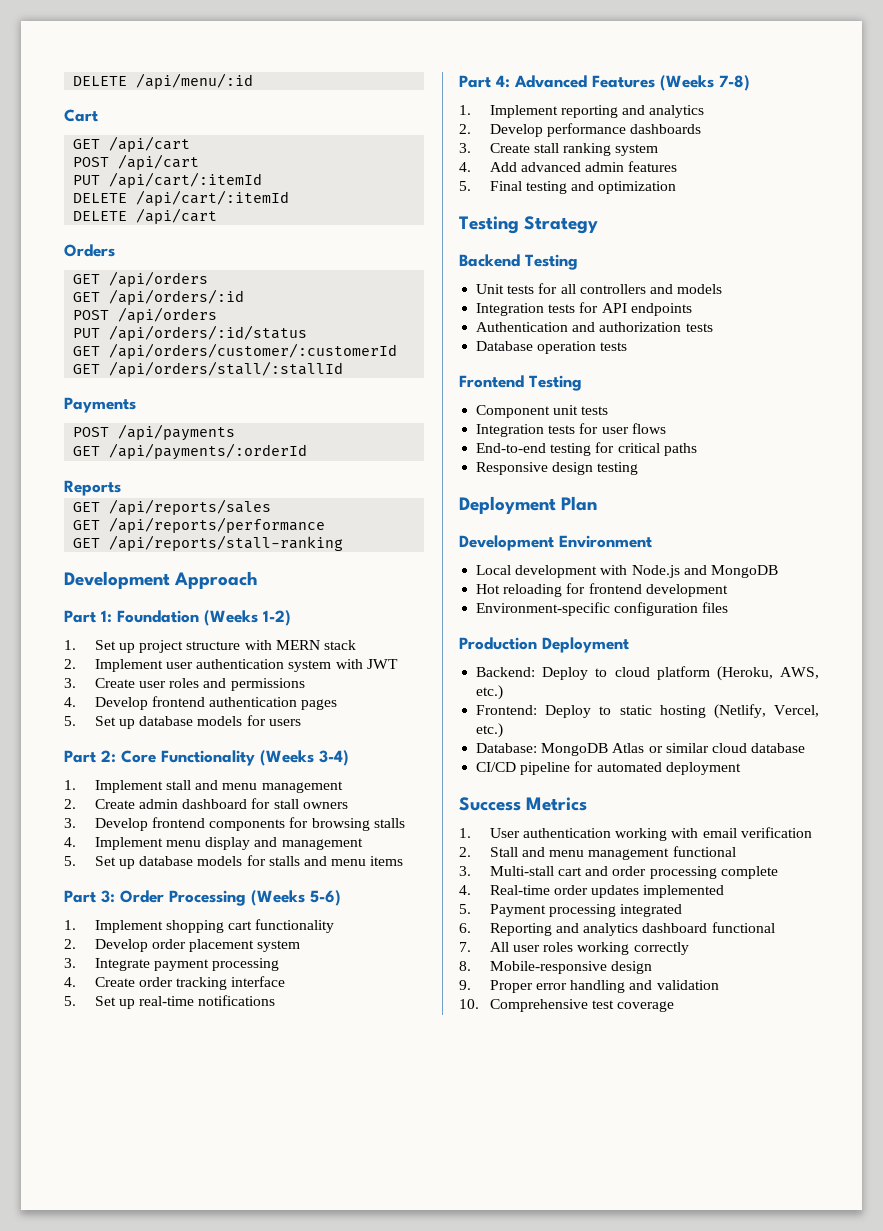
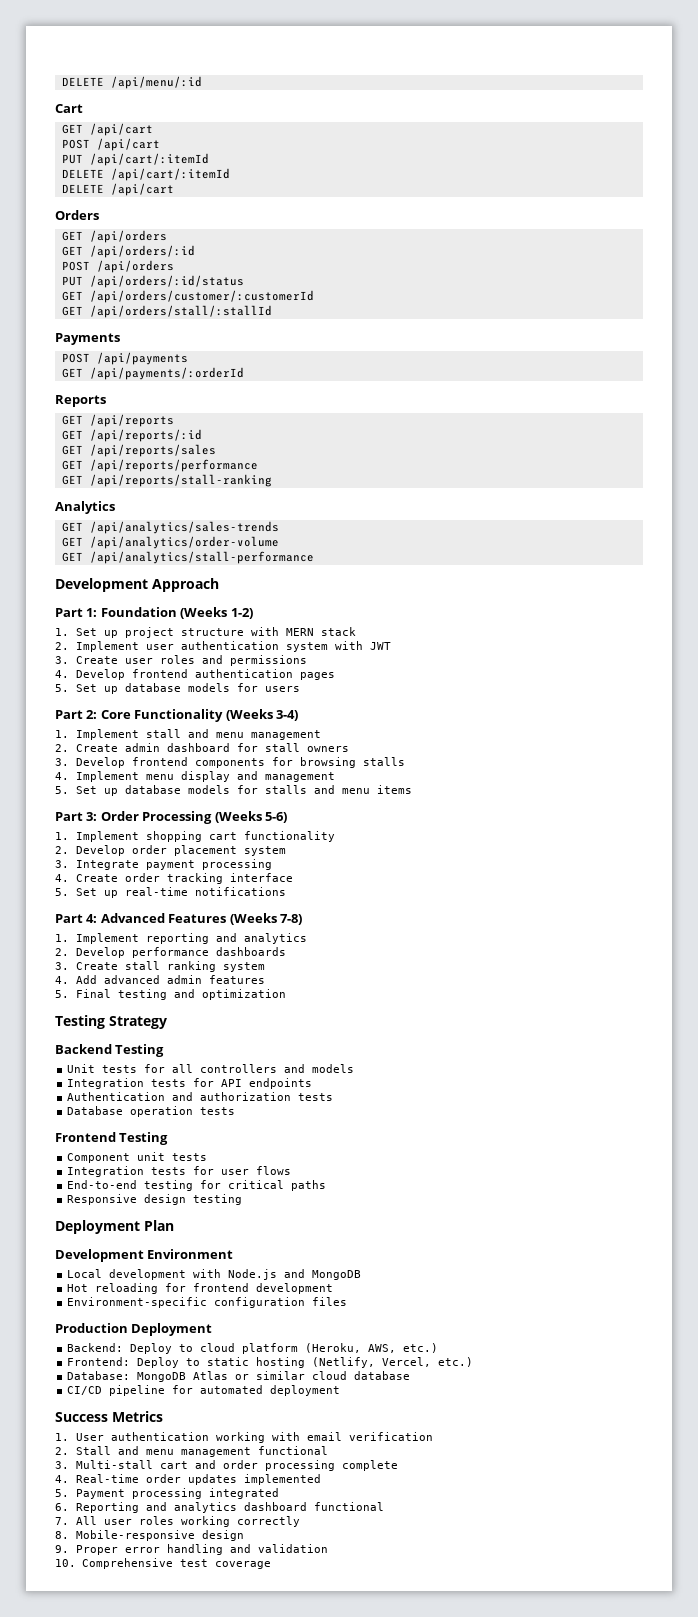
(121, 488) none -> [61,414,174,427] [61,429,202,442] // GET /api/reports // GET /api/reports/:id
(344, 543) none -> [55,501,115,514] [61,521,279,534] [61,536,279,549] [61,551,314,564] // Analytics // GET /api/analytics/sales-trends // GET /api/analytics/order-volume // GET /api/analytics/stall-performance

